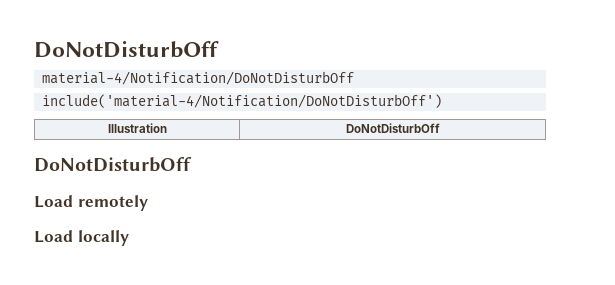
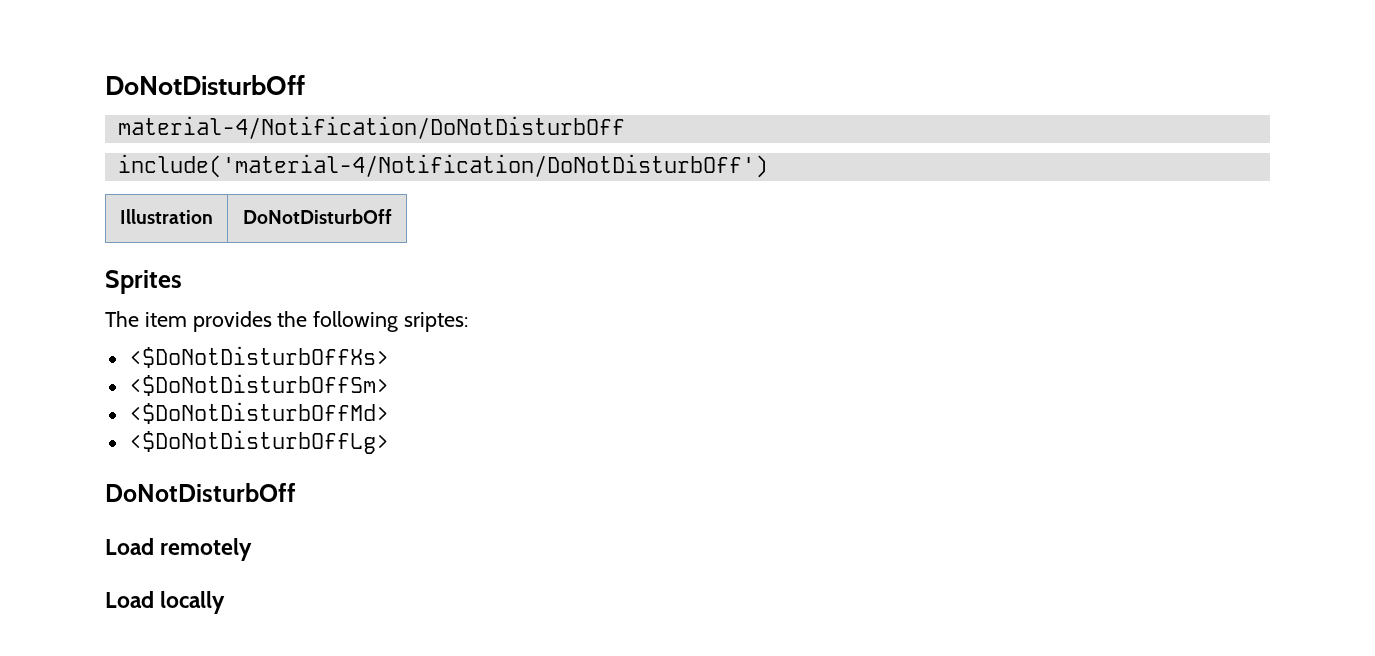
(440, 128) none -> [105,270,182,294] [105,311,469,332] [128,346,389,368] [128,374,389,396] [128,402,389,424] [128,430,389,454] // Sprites // The item provides the following sriptes: // <$DoNotDisturbOffXs> // <$DoNotDisturbOffSm> // <$DoNotDisturbOffMd> // <$DoNotDisturbOffLg>

